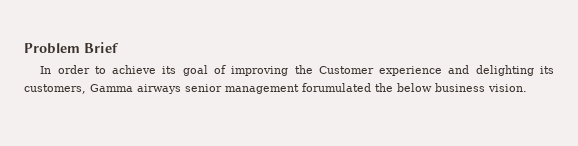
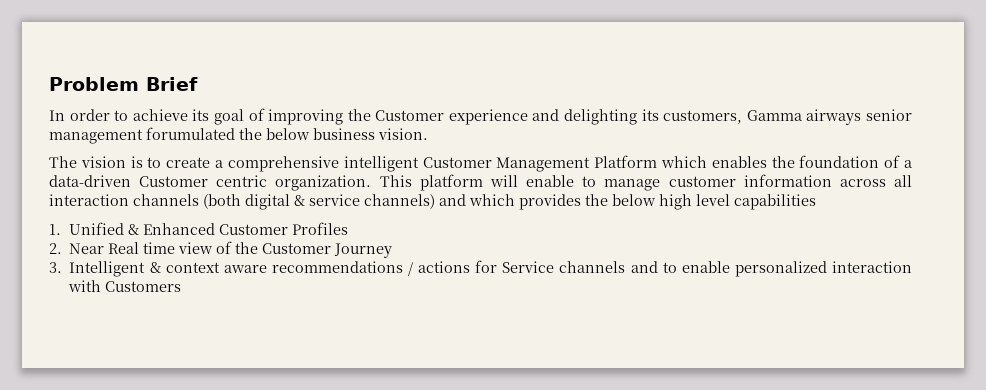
(527, 88) none -> [49,155,912,172] [49,174,913,191] [49,194,816,210] [49,222,349,235] [49,241,393,258] [49,260,913,277] [68,280,182,292] // The vision is to create a comprehensive intelligent Customer Management Platform which enables the foundation of a data-driven Customer centric organization. This platform will enable to manage customer information across all interaction channels (both digital & service channels) and which provides the below high level capabilities // 1. Unified & Enhanced Customer Profiles // 2. Near Real time view of the Customer Journey // 3. Intelligent & context aware recommendations / actions for Service channels and to enable personalized interaction with Customers

